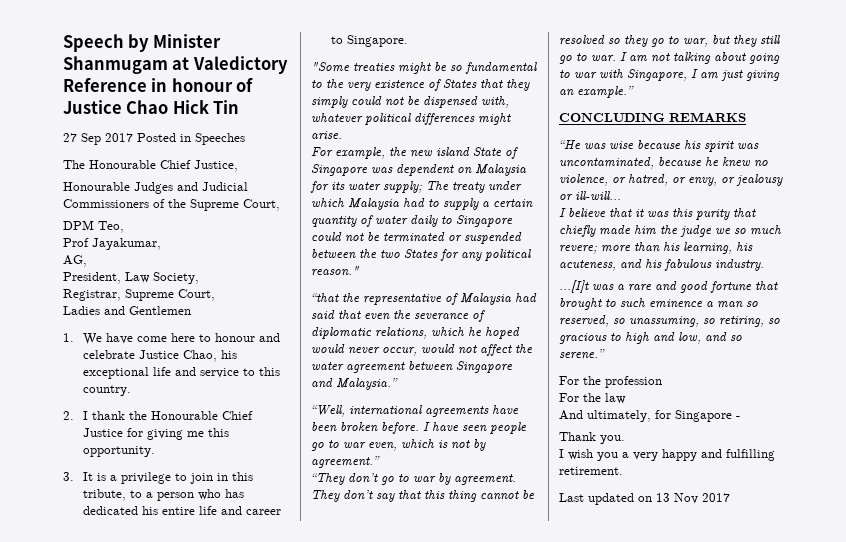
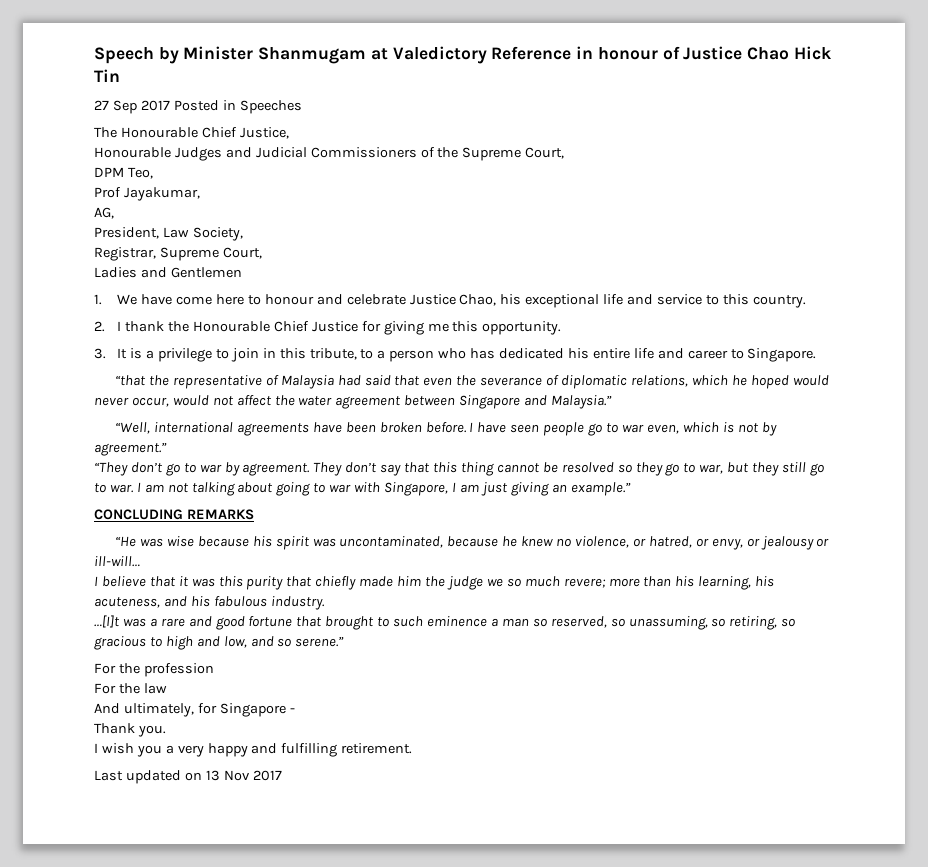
[311,62,537,74] [311,79,530,91] [311,96,509,108] [311,113,511,125] [311,131,342,140] [311,147,518,159] [311,164,526,176] [310,181,522,193] [311,198,533,210] [311,215,513,227] [311,232,522,244] [311,249,531,261] [311,266,359,276] // "Some treaties might be so fundamental to the very existence of States that they simply could not be dispensed with, whatever political differences might arise. // For example, the new island State of Singapore was dependent on Malaysia for its water supply; The treaty under which Malaysia had to supply a certain quantity of water daily to Singapore could not be terminated or suspended between the two States for any political reason." -> (817, 355) none

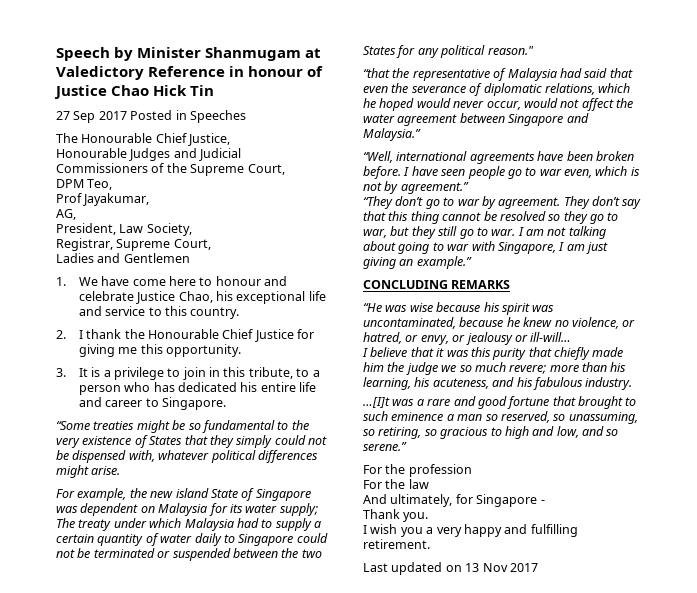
(817, 355) none -> [56,420,309,433] [56,435,327,448] [56,450,318,463] [56,465,121,478] [56,488,311,501] [56,503,318,516] [56,518,321,531] [56,533,328,546] [56,548,322,561] [363,45,534,58] // “Some treaties might be so fundamental to the very existence of States that they simply could not be dispensed with, whatever political differences might arise. // For example, the new island State of Singapore was dependent on Malaysia for its water supply; The treaty under which Malaysia had to supply a certain quantity of water daily to Singapore could not be terminated or suspended between the two States for any political reason."

